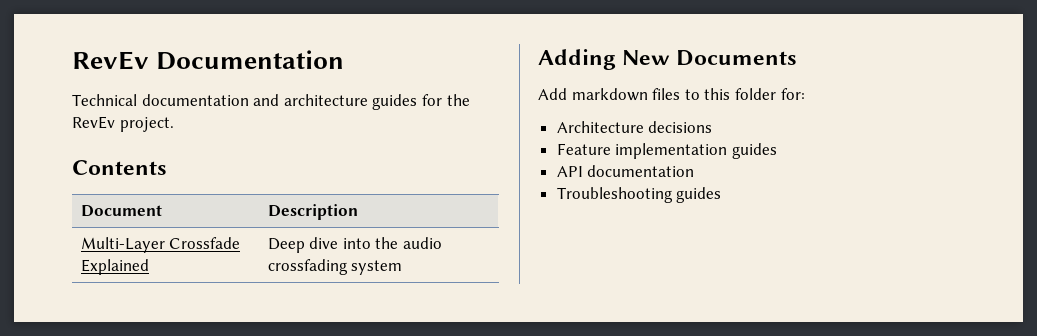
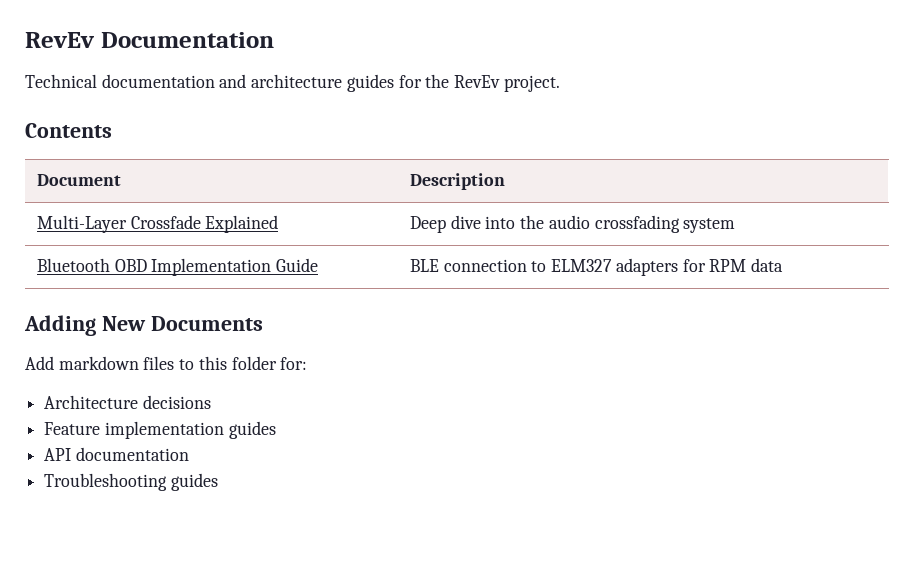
(403, 267) none -> [36,258,319,276] [409,258,783,276] // Bluetooth OBD Implementation Guide | BLE connection to ELM327 adapters for RPM data

